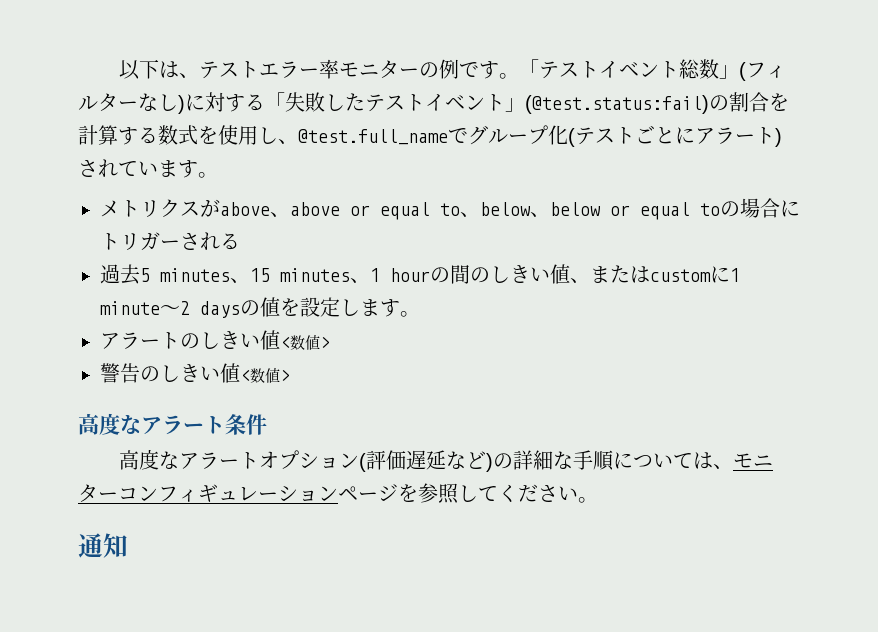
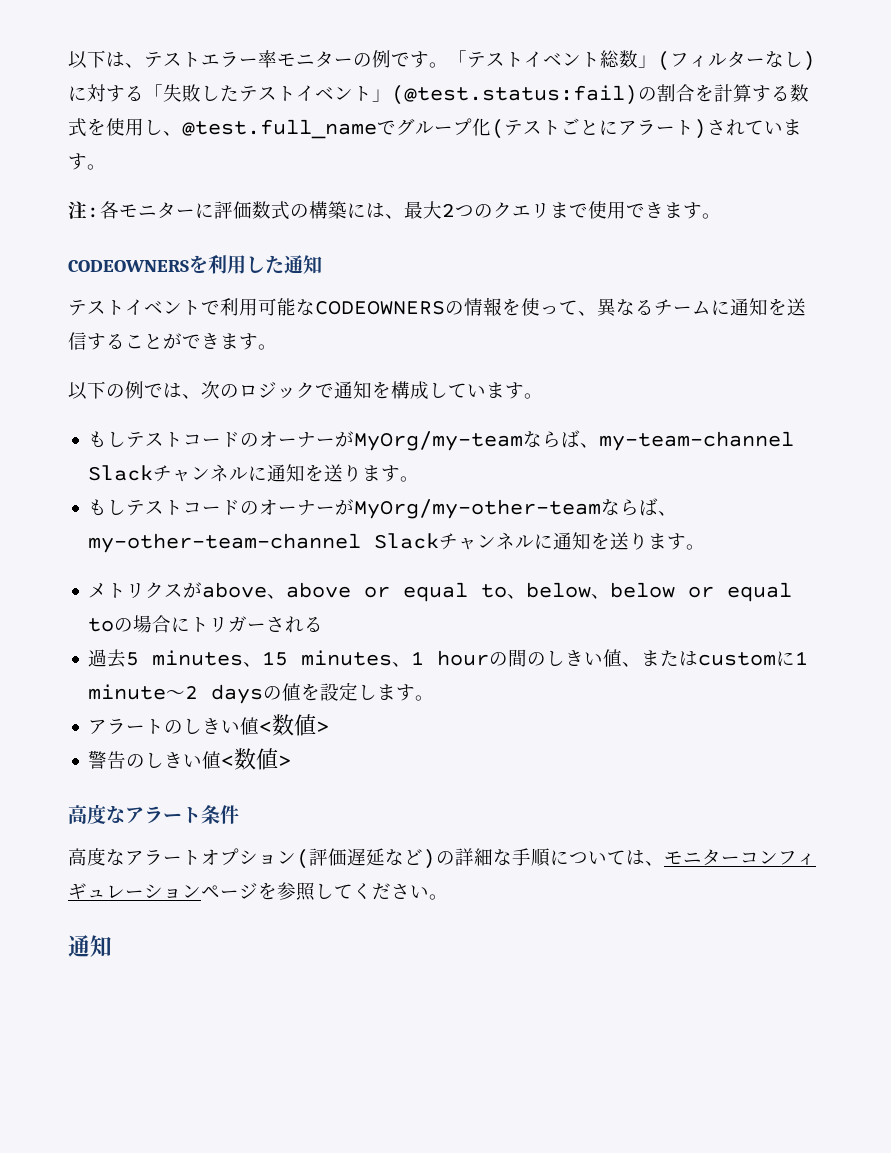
(218, 175) none -> [68,201,721,220] [68,254,322,274] [68,297,806,317] [68,332,277,350] [68,381,543,400] [88,430,795,451] [88,464,420,482] [88,498,678,519] [88,532,706,553] // 注:各モニターに評価数式の構築には、最大2つのクエリまで使用できます。 // CODEOWNERSを利用した通知 // テストイベントで利用可能なCODEOWNERSの情報を使って、異なるチームに通知を送信することができます。 // 以下の例では、次のロジックで通知を構成しています。 // もしテストコードのオーナーがMyOrg/my-teamならば、my-team-channel Slackチャンネルに通知を送ります。 // もしテストコードのオーナーがMyOrg/my-other-teamならば、my-other-team-channel Slackチャンネルに通知を送ります。

